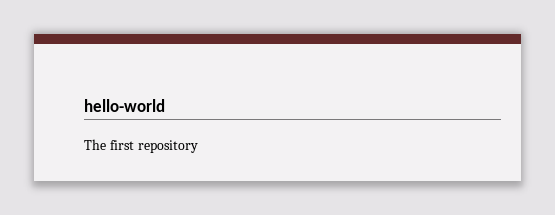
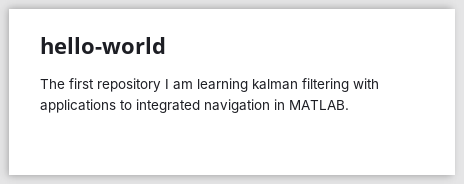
(198, 146) none -> [165,78,379,92] [40,99,349,113] I am learning kalman filtering with applications to integrated navigation in MATLAB.

